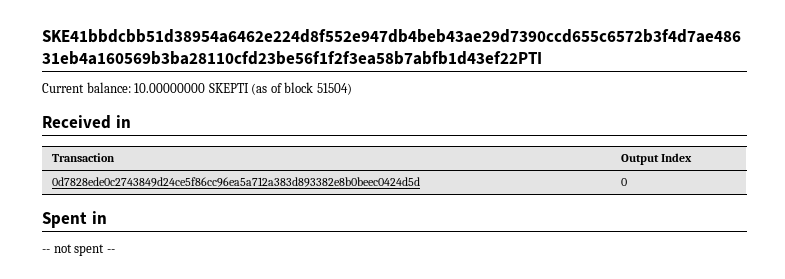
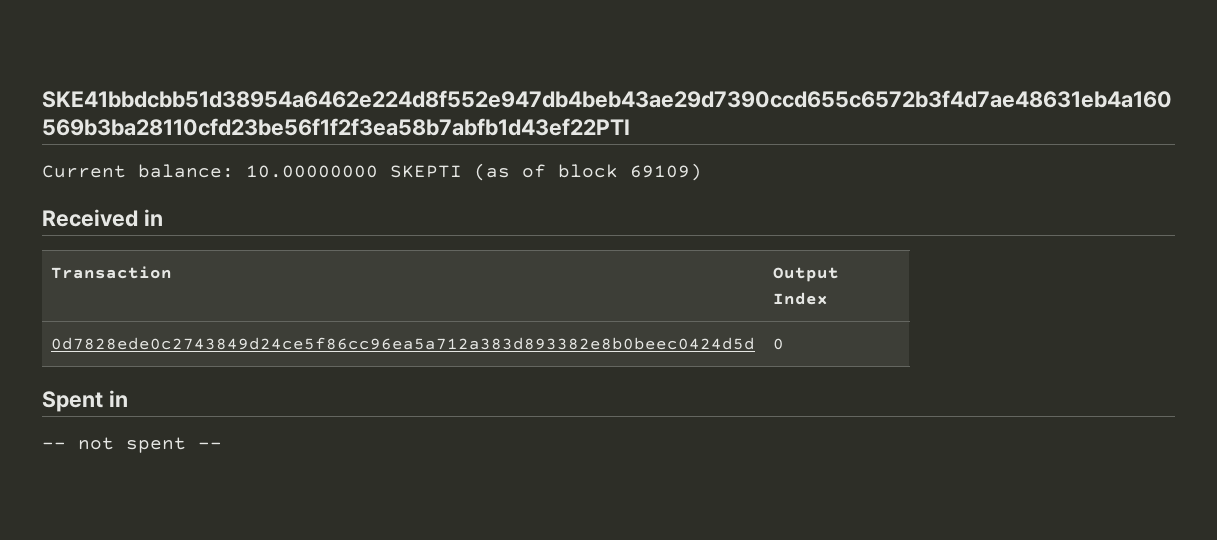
[316,83,352,95] 51504) -> [630,163,702,181] 69109)

